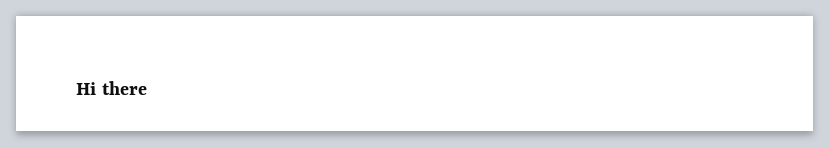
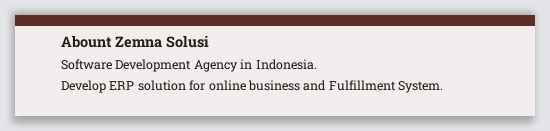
[76,81,147,95] Hi there -> [61,35,209,48] [61,59,317,72] [61,80,443,93] Abount Zemna Solusi // Software Development Agency in Indonesia. // Develop ERP solution for online business and Fulfillment System.

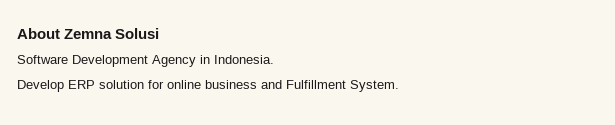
[61,35,112,48] Abount -> [17,28,60,39] About

